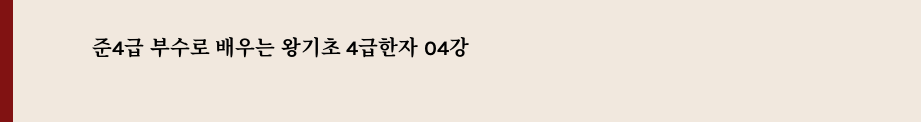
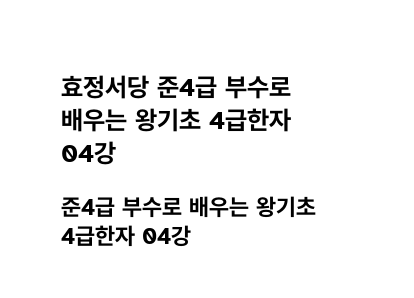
[92,36,469,58] 준4급 부수로 배우는 왕기초 4급한자 04강 -> [61,75,291,99] [61,108,291,132] [61,141,116,165] [61,196,316,218] [61,225,191,247] 효정서당 준4급 부수로 배우는 왕기초 4급한자 04강 // 준4급 부수로 배우는 왕기초 4급한자 04강

